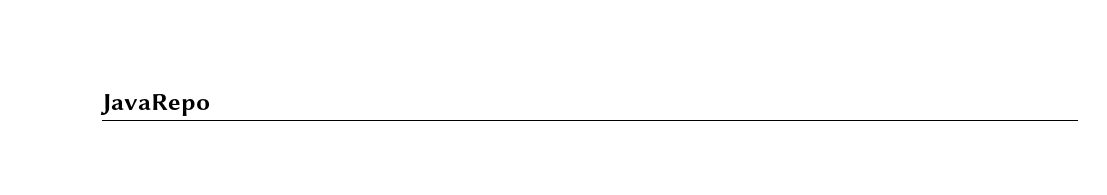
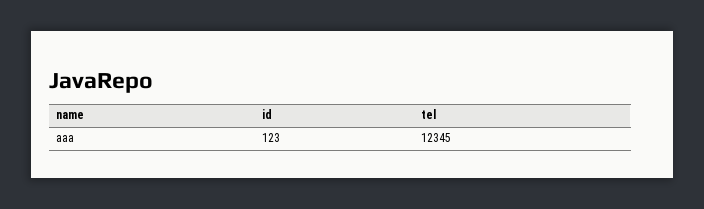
(210, 105) none -> [56,112,85,119] [262,109,273,119] [421,109,437,119] [56,135,75,142] [262,133,281,142] [421,133,452,142] // name | id | tel // aaa | 123 | 12345

